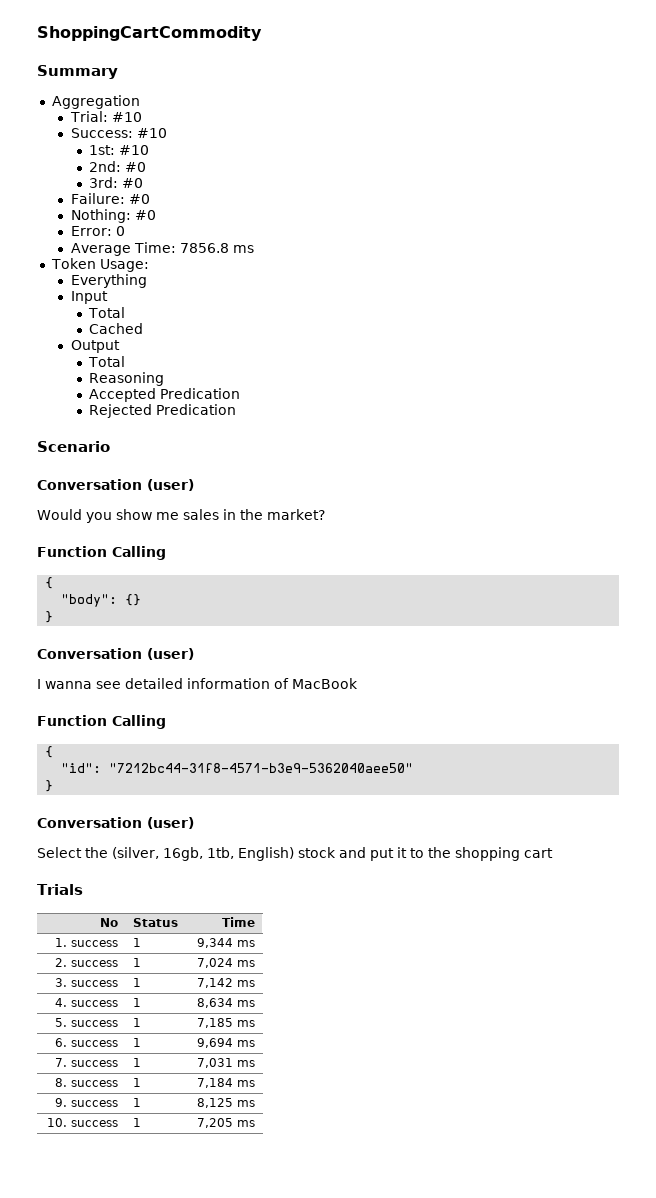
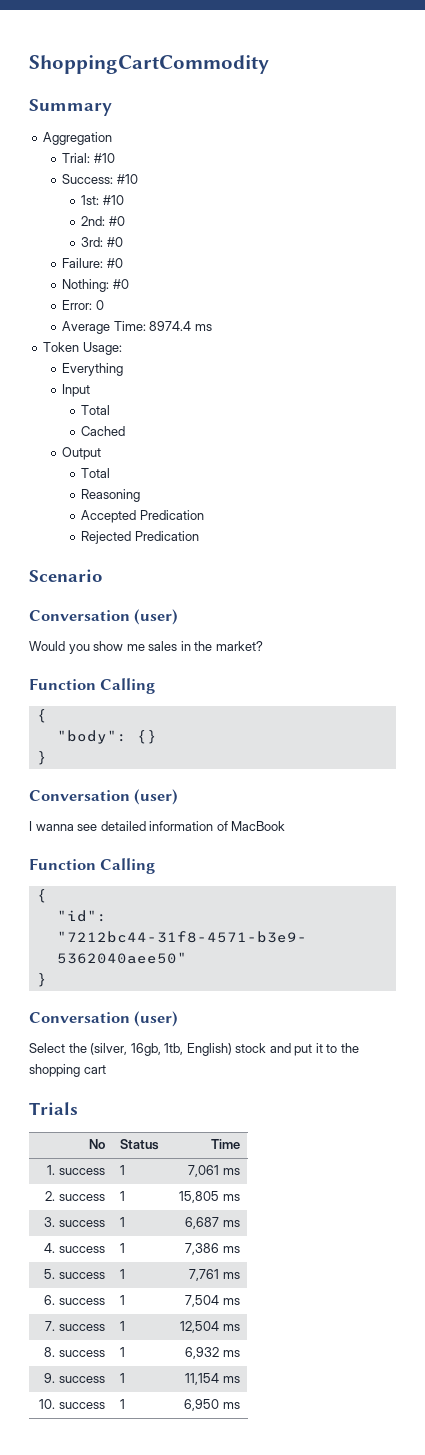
[179,243,229,253] 7856.8 -> [149,321,192,331] 8974.4
[196,938,233,948] 9,344 -> [188,1165,220,1177] 7,061
[196,958,233,968] 7,024 -> [179,1191,220,1203] 15,805
[196,978,233,988] 7,142 -> [185,1217,220,1229] 6,687
[196,998,233,1008] 8,634 -> [185,1243,220,1255] 7,386
[196,1018,233,1028] 7,185 -> [189,1269,220,1281] 7,761
[196,1038,233,1048] 9,694 -> [185,1295,220,1307] 7,504
[196,1058,233,1068] 7,031 -> [180,1321,220,1333] 12,504
[196,1078,233,1088] 7,184 -> [185,1347,220,1359] 6,932
[196,1098,233,1108] 8,125 -> [185,1373,220,1385] 11,154
[196,1118,233,1128] 7,205 -> [184,1399,220,1411] 6,950

